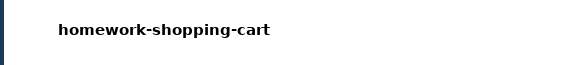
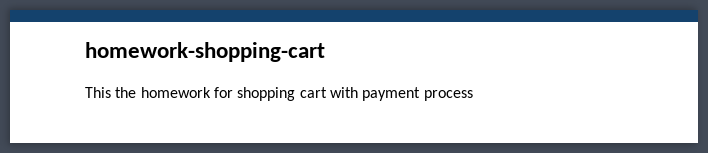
(270, 31) none -> [85,87,473,101] // This the homework for shopping cart with payment process

